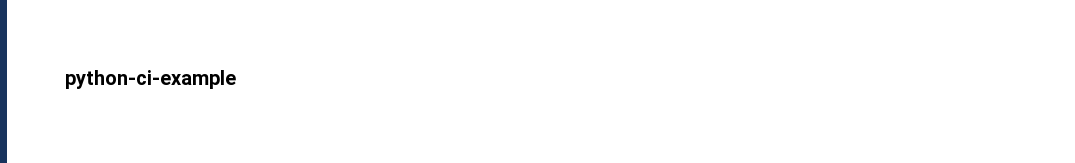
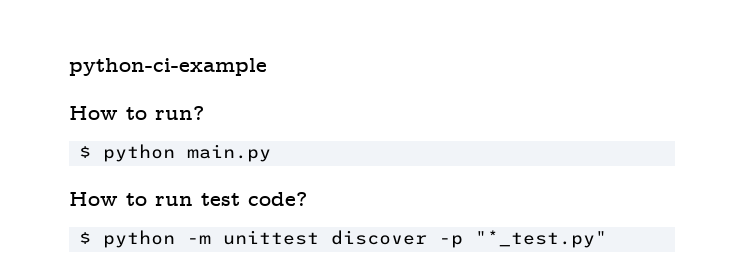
(236, 79) none -> [69,106,204,120] [79,144,272,162] [69,192,307,206] [79,230,608,248] // How to run? // $ python main.py // How to run test code? // $ python -m unittest discover -p "*_test.py"

